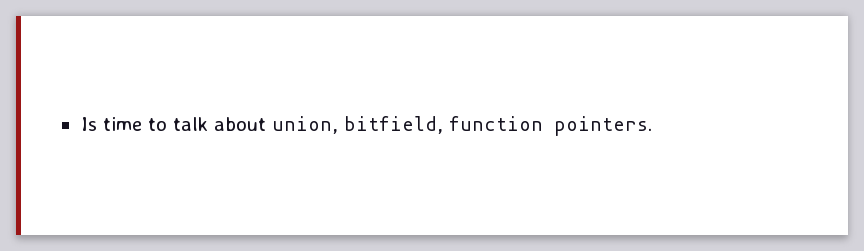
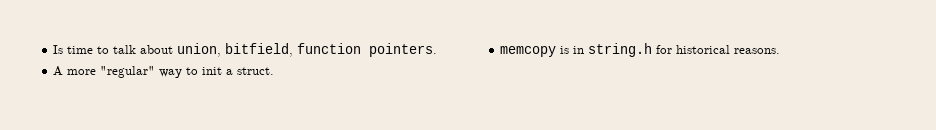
(652, 126) none -> [53,66,275,78] [500,43,781,57] // A more "regular" way to init a struct. // memcopy is in string.h for historical reasons.

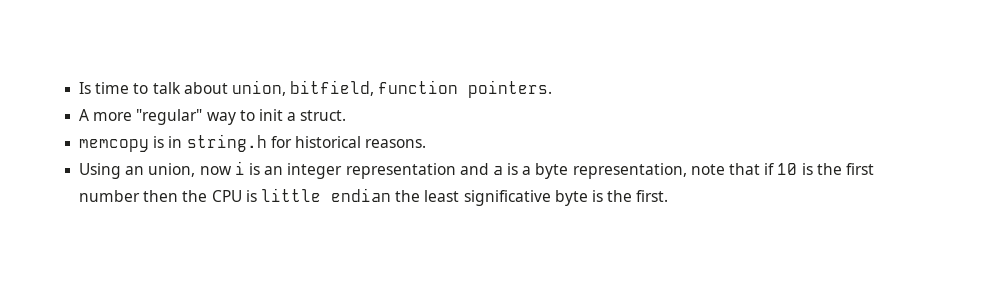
(781, 51) none -> [79,161,874,179] [79,188,669,206] // Using an union, now i is an integer representation and a is a byte representation, note that if 10 is the first number then the CPU is little endian the least significative byte is the first.

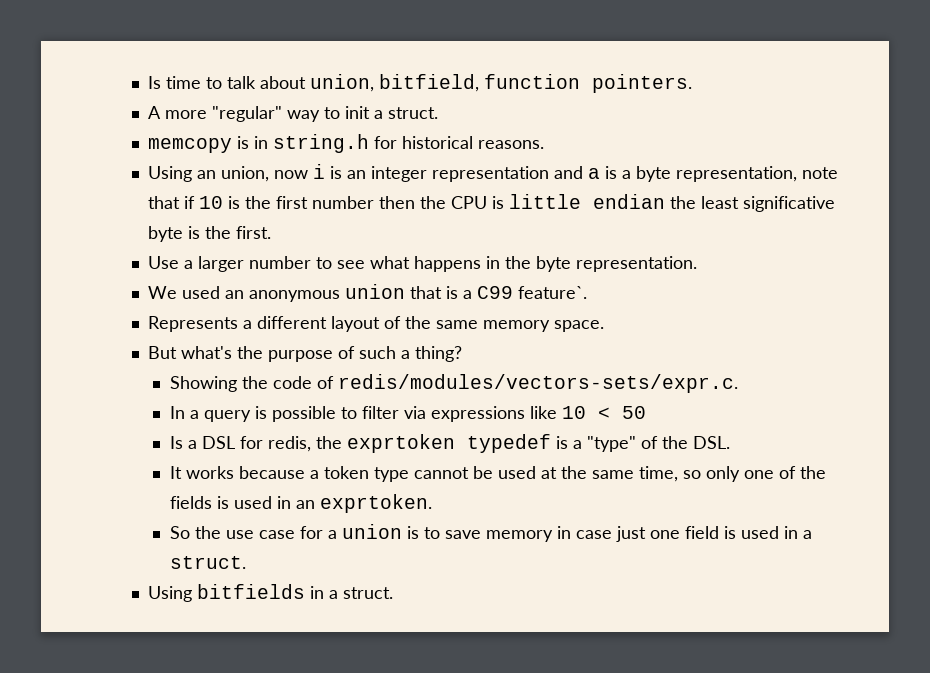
(669, 196) none -> [147,256,697,272] [147,284,587,302] [147,316,604,332] [147,346,462,362] [169,374,738,393] [169,406,646,422] [169,434,730,453] [169,466,826,482] [169,494,432,513] [169,524,812,542] [169,556,246,569] [147,584,393,602] // Use a larger number to see what happens in the byte representation. // We used an anonymous union that is a C99 feature`. // Represents a different layout of the same memory space. // But what's the purpose of such a thing? // Showing the code of redis/modules/vectors-sets/expr.c. // In a query is possible to filter via expressions like 10 < 50 // Is a DSL for redis, the exprtoken typedef is a "type" of the DSL. // It works because a token type cannot be used at the same time, so only one of the fields is used in an exprtoken. // So the use case for a union is to save memory in case just one field is used in a struct. // Using bitfields in a struct.

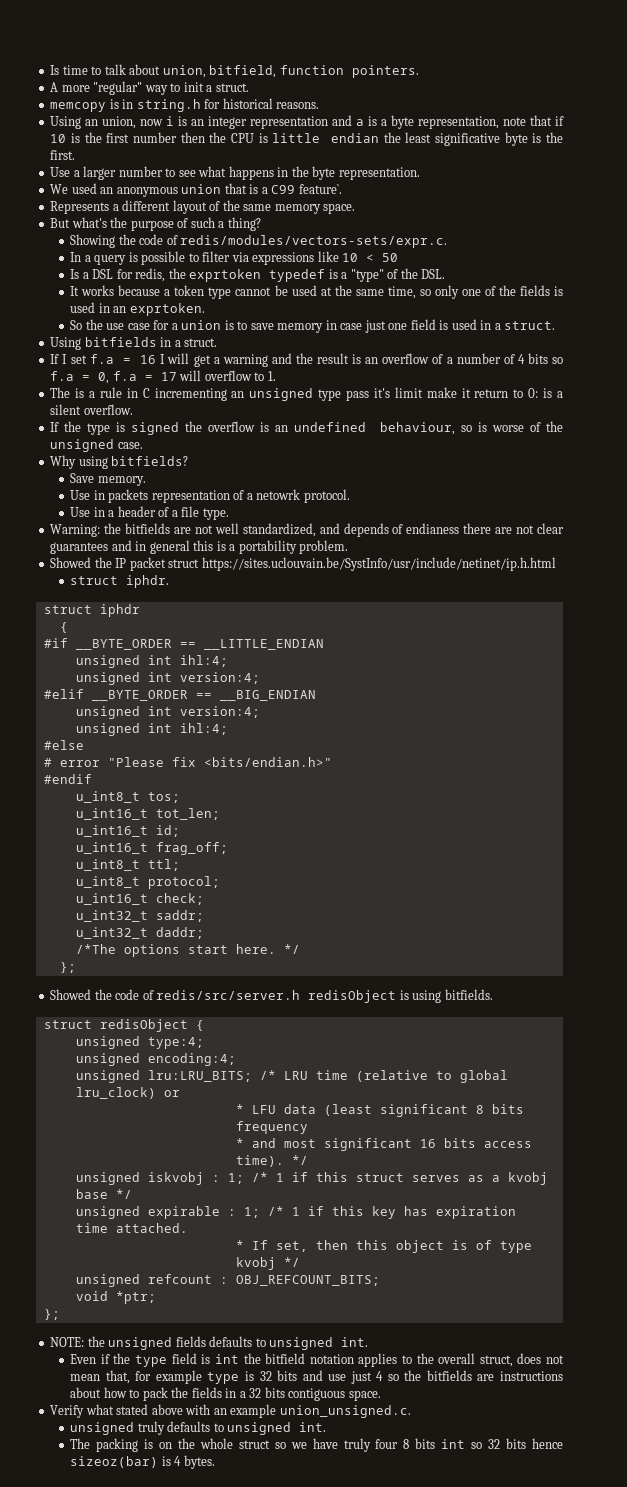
(393, 593) none -> [50,353,563,367] [50,370,276,384] [50,387,564,401] [50,404,133,415] [50,421,564,435] [50,439,143,452] [50,455,189,469] [70,473,146,486] [70,489,350,503] [70,506,229,520] [50,523,564,537] [50,540,349,554] [50,557,556,571] [70,575,170,588] [43,604,140,617] [59,622,68,633] [43,638,324,650] [75,655,228,668] [75,672,260,685] [43,689,316,701] [75,706,260,719] [75,723,228,736] [43,740,84,750] [43,757,332,767] [43,774,92,784] [75,791,180,803] [75,808,220,820] [75,825,180,837] [75,842,228,855] [75,859,180,871] [75,876,220,889] [75,893,204,905] [75,910,204,922] [75,927,204,939] [75,944,300,957] [59,962,76,973] [50,989,493,1003] [43,1019,204,1032] [75,1036,204,1049] [75,1053,236,1066] [75,1070,508,1083] [75,1087,180,1099] [235,1104,524,1117] [235,1121,308,1134] [235,1138,532,1151] [235,1155,308,1167] [75,1172,548,1185] [75,1189,132,1199] [75,1206,516,1219] [75,1223,188,1233] [235,1240,532,1253] [235,1257,300,1270] [75,1274,380,1287] [75,1291,156,1304] [43,1309,60,1320] [50,1336,369,1350] [70,1353,564,1367] [70,1370,563,1384] [70,1387,381,1401] [50,1404,411,1418] [70,1421,327,1435] [70,1438,563,1452] [70,1455,215,1469] // If I set f.a = 16 I will get a warning and the result is an overflow of a number of 4 bits so f.a = 0, f.a = 17 will overflow to 1. // The is a rule in C incrementing an unsigned type pass it's limit make it return to 0: is a silent overflow. // If the type is signed the overflow is an undefined behaviour, so is worse of the unsigned case. // Why using bitfields? // Save memory. // Use in packets representation of a netowrk protocol. // Use in a header of a file type. // Warning: the bitfields are not well standardized, and depends of endianess there are not clear guarantees and in general this is a portability problem. // Showed the IP packet struct https://sites.uclouvain.be/SystInfo/usr/include/netinet/ip.h.html // struct iphdr. // struct iphdr // { // #if __BYTE_ORDER == __LITTLE_ENDIAN // unsigned int ihl:4; // unsigned int version:4; // #elif __BYTE_ORDER == __BIG_ENDIAN // unsigned int version:4; // unsigned int ihl:4; // #else // # error "Please fix <bits/endian.h>" // #endif // u_int8_t tos; // u_int16_t tot_len; // u_int16_t id; // u_int16_t frag_off; // u_int8_t ttl; // u_int8_t protocol; // u_int16_t check; // u_int32_t saddr; // u_int32_t daddr; // /*The options start here. */ // }; // Showed the code of redis/src/server.h redisObject is using bitfields. // struct redisObject { // unsigned type:4; // unsigned encoding:4; // unsigned lru:LRU_BITS; /* LRU time (relative to global lru_clock) or // * LFU data (least significant 8 bits frequency // * and most significant 16 bits access time). */ // unsigned iskvobj : 1; /* 1 if this struct serves as a kvobj base */ // unsigned expirable : 1; /* 1 if this key has expiration time attached. // * If set, then this object is of type kvobj */ // unsigned refcount : OBJ_REFCOUNT_BITS; // void *ptr; // }; // NOTE: the unsigned fields defaults to unsigned int. // Even if the type field is int the bitfield notation applies to the overall struct, does not mean that, for example type is 32 bits and use just 4 so the bitfields are instructions about how to pack the fields in a 32 bits contiguous space. // Verify what stated above with an example union_unsigned.c. // unsigned truly defaults to unsigned int. // The packing is on the whole struct so we have truly four 8 bits int so 32 bits hence sizeoz(bar) is 4 bytes.

